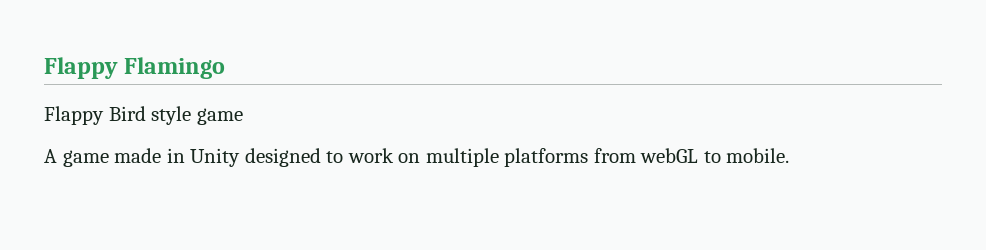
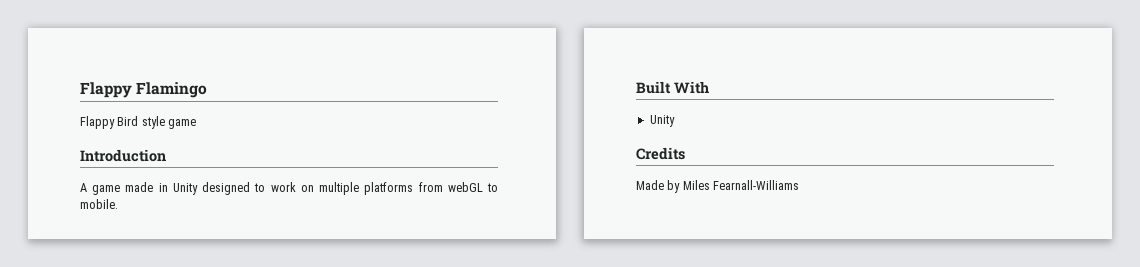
(243, 116) none -> [80,149,166,162] // Introduction
(790, 155) none -> [636,81,709,94] [649,115,675,127] [636,147,685,160] [636,180,800,193] // Built With // Unity // Credits // Made by Miles Fearnall-Williams

